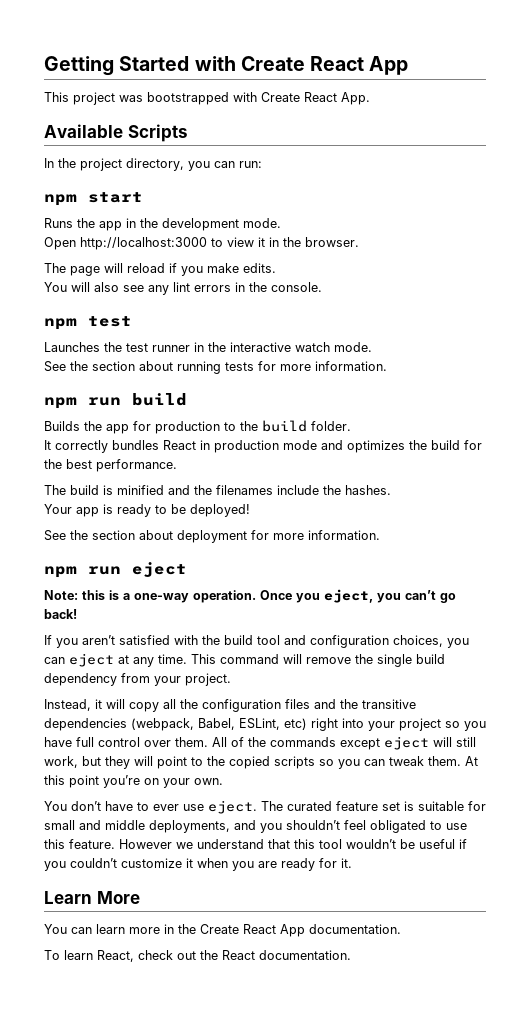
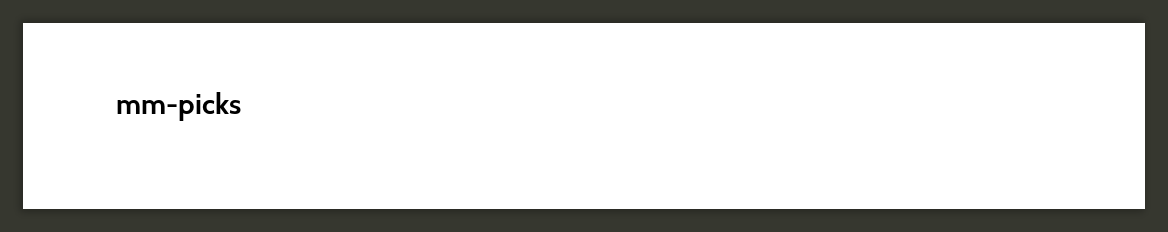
[44,56,409,76] [44,92,370,105] [44,124,188,142] [44,158,262,171] [44,192,143,206] [44,218,281,231] [44,237,359,250] [44,263,276,276] [44,282,322,295] [44,316,132,330] [44,342,372,352] [44,361,387,374] [44,393,187,409] [44,420,351,434] [44,440,482,453] [44,459,177,472] [44,485,391,495] [44,504,250,517] [44,530,380,543] [44,562,187,578] [44,589,456,603] [44,609,77,619] [44,635,469,648] [44,653,445,667] [44,673,231,686] [44,699,416,712] [44,718,486,731] [44,736,476,750] [44,756,478,769] [44,775,223,788] [44,800,486,814] [44,820,467,833] [44,839,467,849] [44,858,352,871] [44,891,140,904] [44,924,401,937] [44,950,351,962] Getting Started with Create React App // This project was bootstrapped with Create React App. // Available Scripts // In the project directory, you can run: // npm start // Runs the app in the development mode. // Open http://localhost:3000 to view it in the browser. // The page will reload if you make edits. // You will also see any lint errors in the console. // npm test // Launches the test runner in the interactive watch mode. // See the section about running tests for more information. // npm run build // Builds the app for production to the build folder. // It correctly bundles React in production mode and optimizes the build for the best performance. // The build is minified and the filenames include the hashes. // Your app is ready to be deployed! // See the section about deployment for more information. // npm run eject // Note: this is a one-way operation. Once you eject, you can’t go back! // If you aren’t satisfied with the build tool and configuration choices, you can eject at any time. This command will remove the single build dependency from your project. // Instead, it will copy all the configuration files and the transitive dependencies (webpack, Babel, ESLint, etc) right into your project so you have full control over them. All of the commands except eject will still work, but they will point to the copied scripts so you can tweak them. At this point you’re on your own. // You don’t have to ever use eject. The curated feature set is suitable for small and middle deployments, and you shouldn’t feel obligated to use this feature. However we understand that this tool wouldn’t be useful if you couldn’t customize it when you are ready for it. // Learn More // You can learn more in the Create React App documentation. // To learn React, check out the React documentation. -> [116,92,241,121] mm-picks

